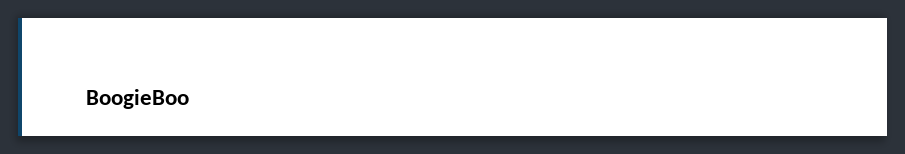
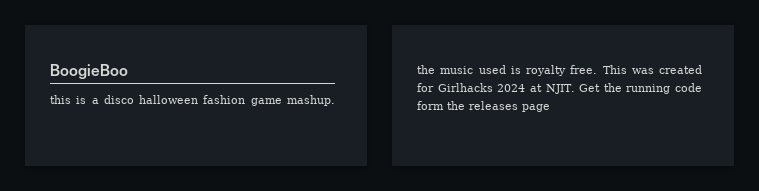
(189, 99) none -> [50,95,335,106] [417,65,702,76] [417,83,702,94] [417,101,550,112] // this is a disco halloween fashion game mashup. the music used is royalty free. This was created for Girlhacks 2024 at NJIT. Get the running code form the releases page

